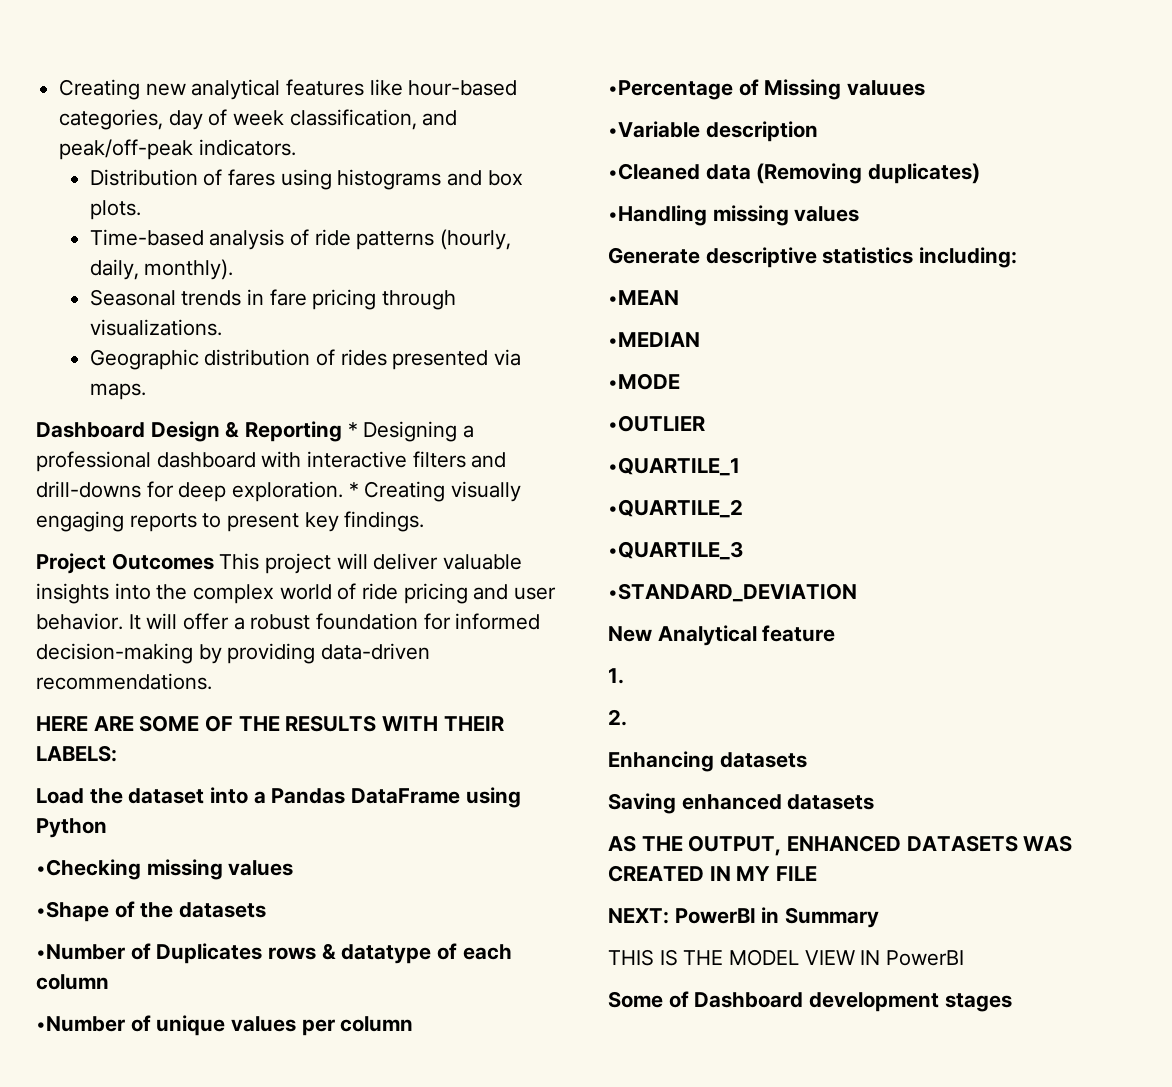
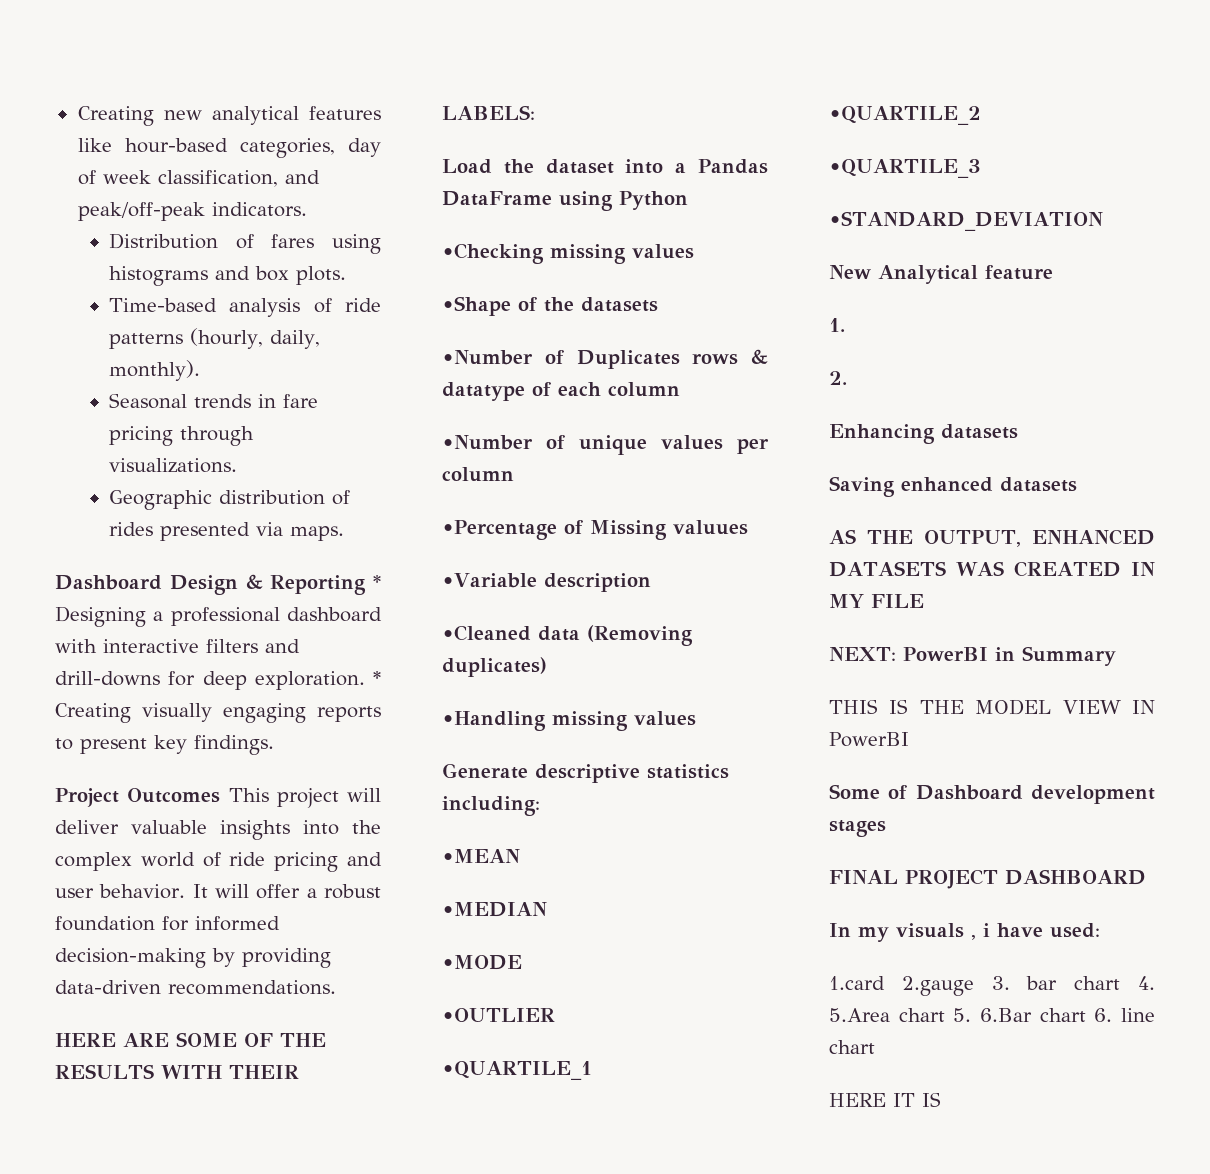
(1012, 1002) none -> [829,869,1146,889] [829,923,1100,942] [829,976,1155,996] [829,1008,1155,1022] [829,1040,875,1054] [829,1092,941,1107] // FINAL PROJECT DASHBOARD // In my visuals , i have used: // 1.card 2.gauge 3. bar chart 4. 5.Area chart 5. 6.Bar chart 6. line chart // HERE IT IS

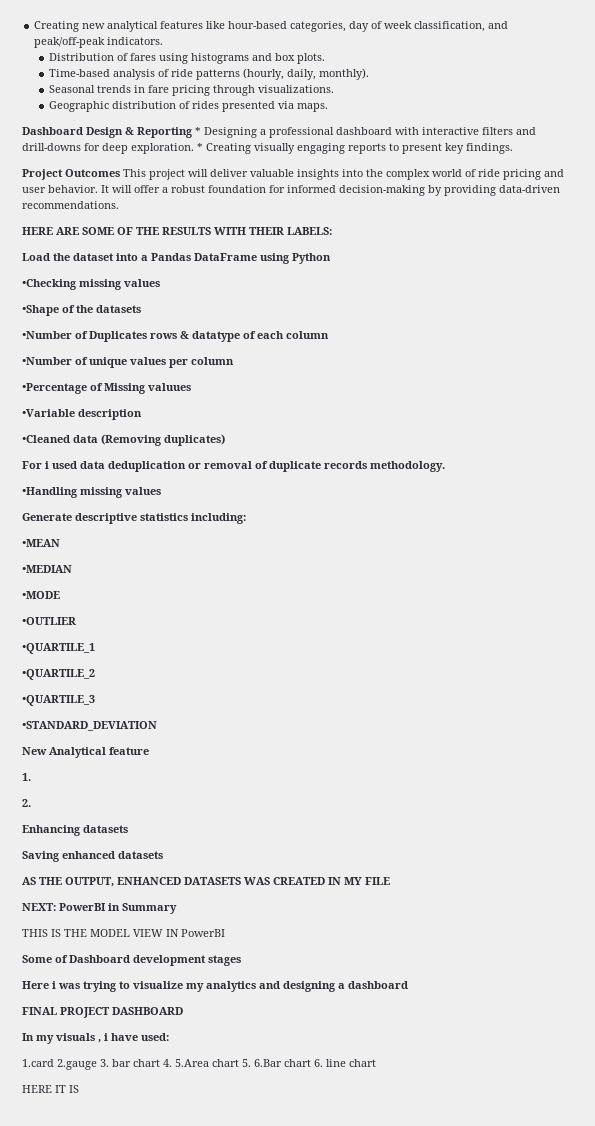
(547, 667) none -> [22,461,445,472] // For i used data deduplication or removal of duplicate records methodology.
(886, 828) none -> [22,981,408,992] // Here i was trying to visualize my analytics and designing a dashboard

